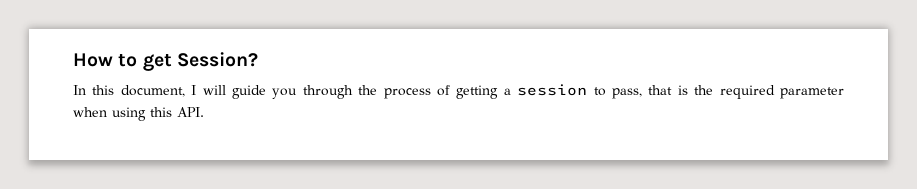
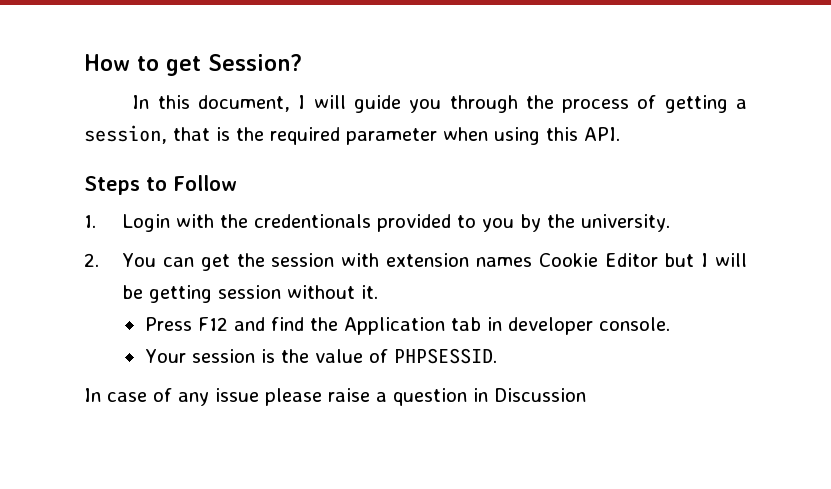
[517,84,642,99] session to pass, -> [84,125,167,144] session,
(204, 112) none -> [84,175,237,195] [84,214,671,232] [84,253,748,271] [122,285,379,303] [144,317,670,335] [144,348,497,364] [84,388,586,406] // Steps to Follow // 1. Login with the credentionals provided to you by the university. // 2. You can get the session with extension names Cookie Editor but I will be getting session without it. // Press F12 and find the Application tab in developer console. // Your session is the value of PHPSESSID. // In case of any issue please raise a question in Discussion

